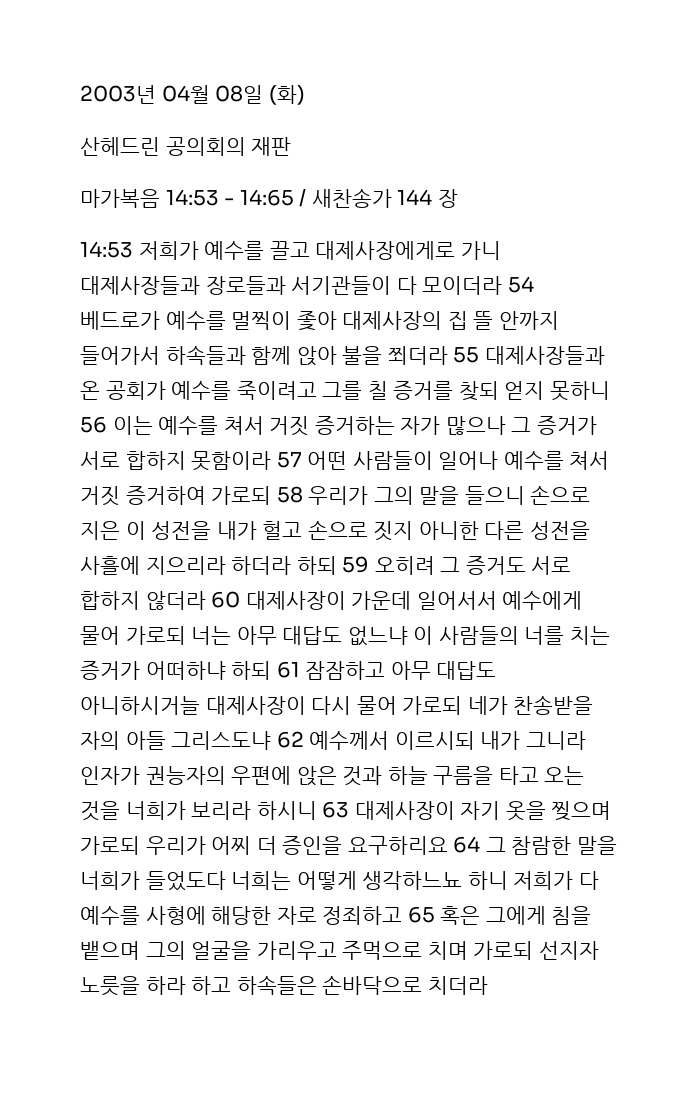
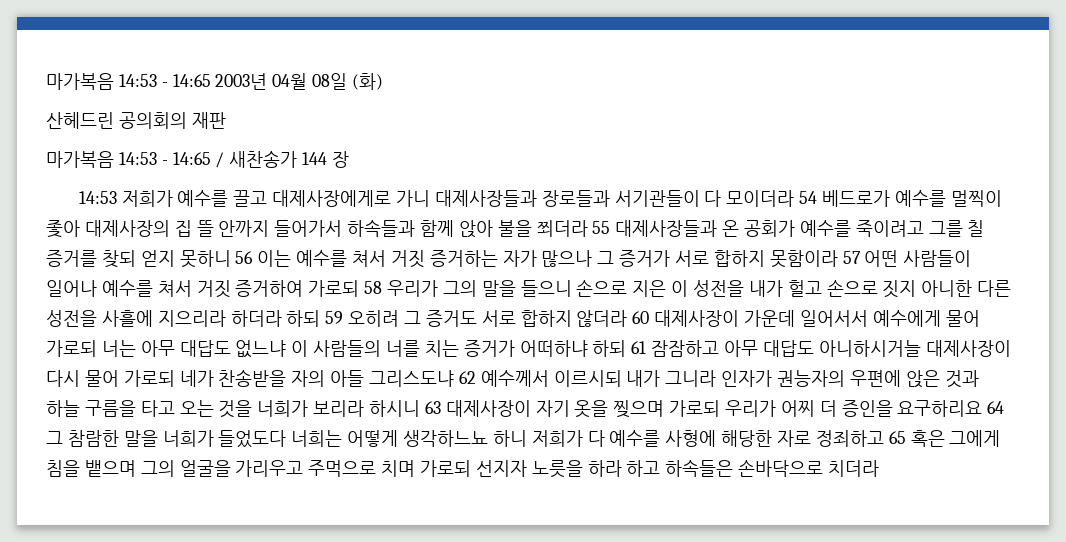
(80, 94) none -> [46,73,211,90] 마가복음 14:53 - 14:65

